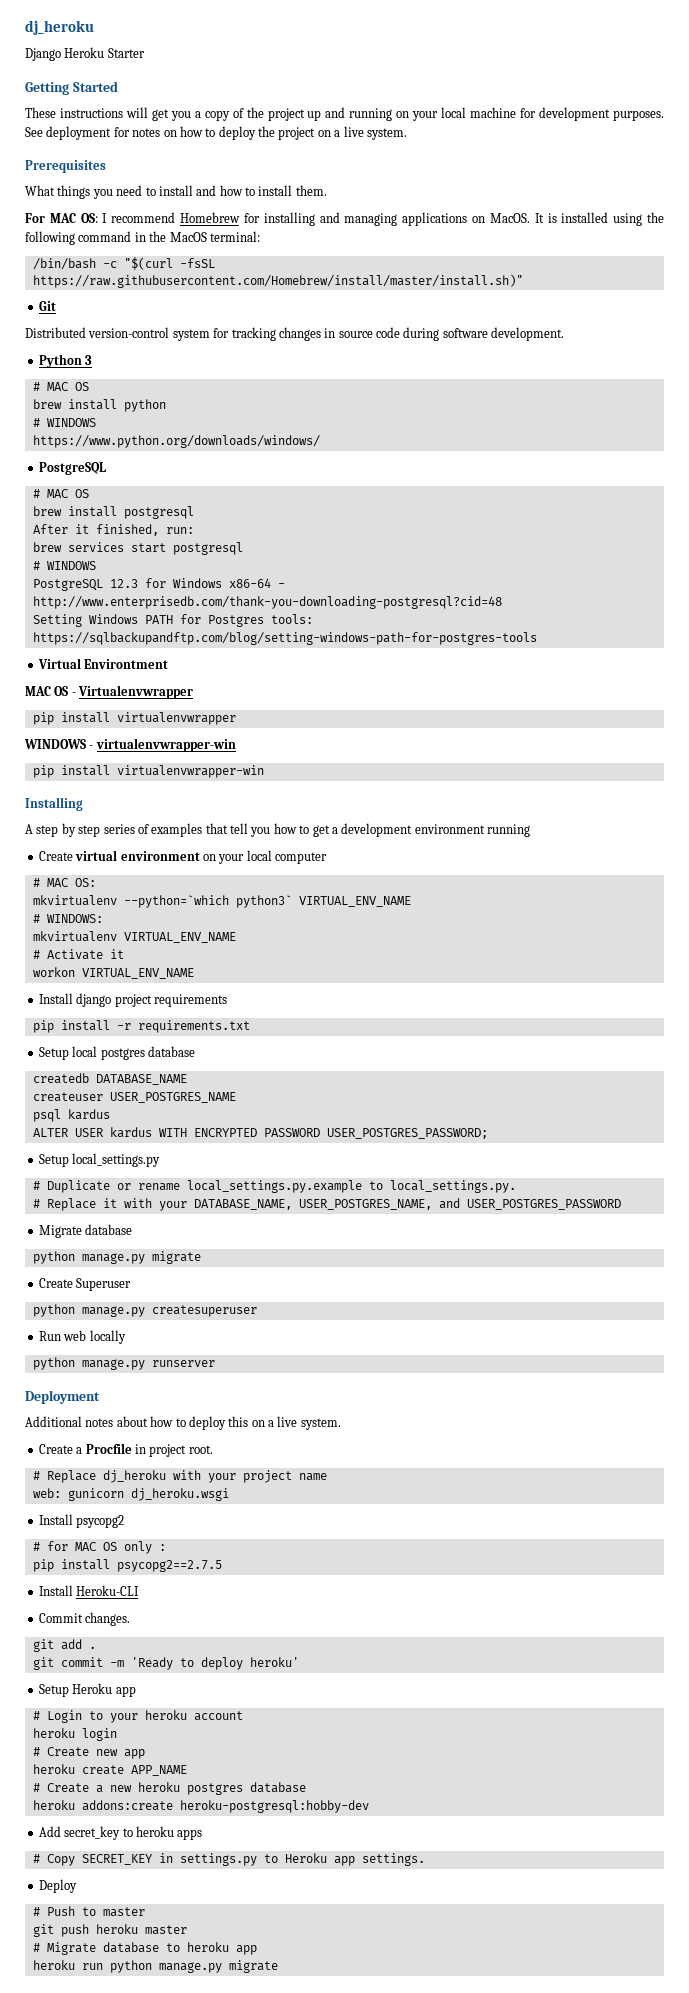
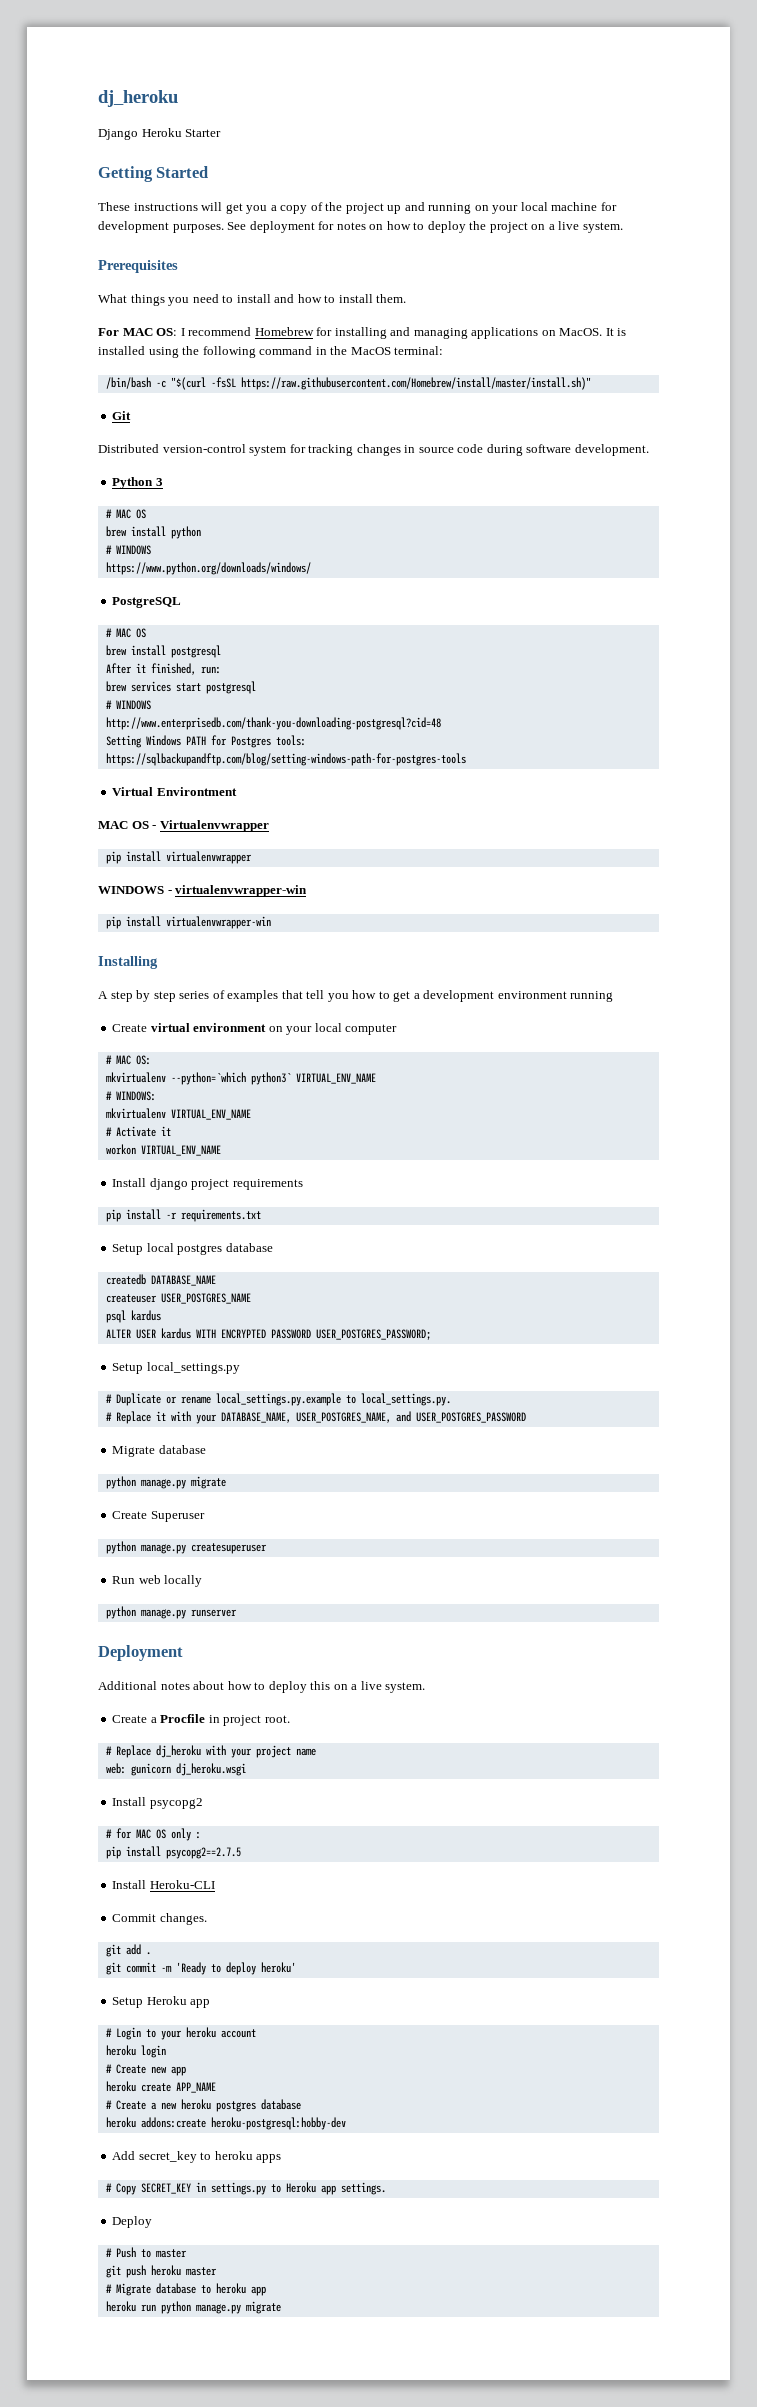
[32,578,285,591] PostgreSQL 12.3 for Windows x86-64 - -> (151, 705) none

